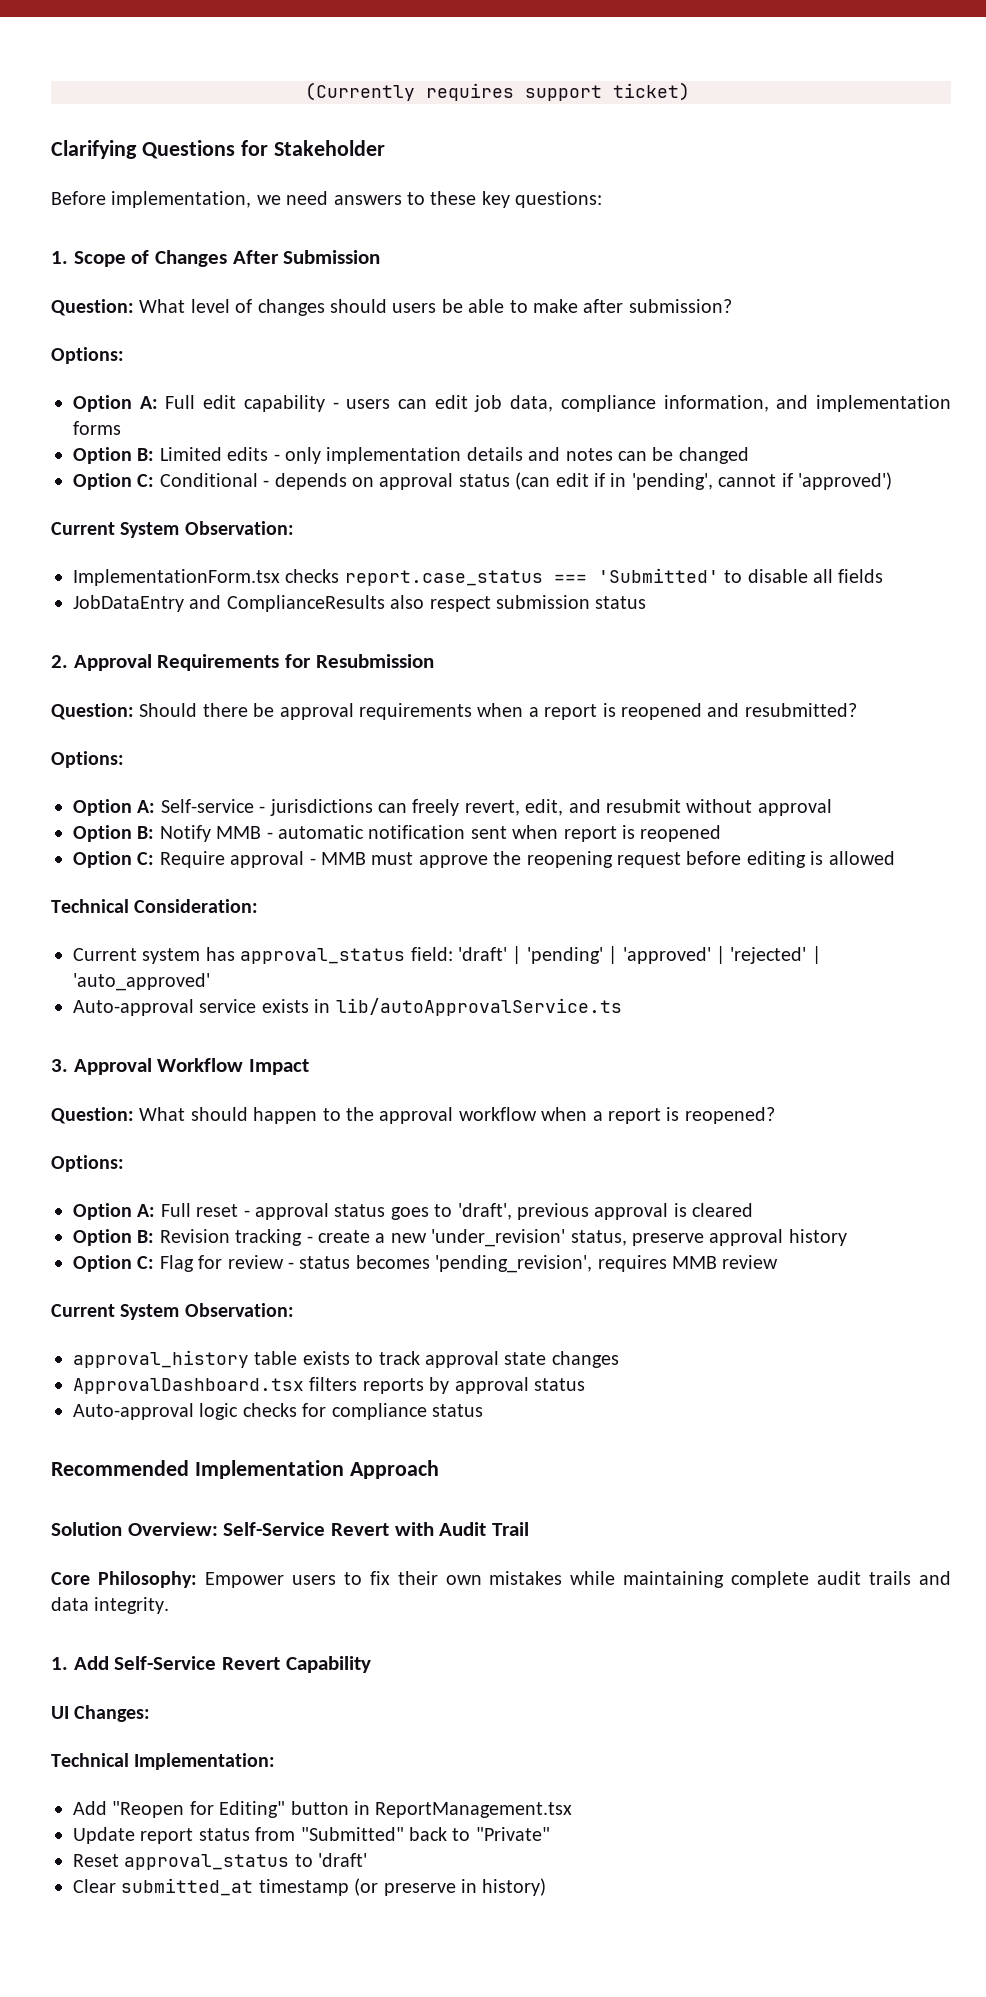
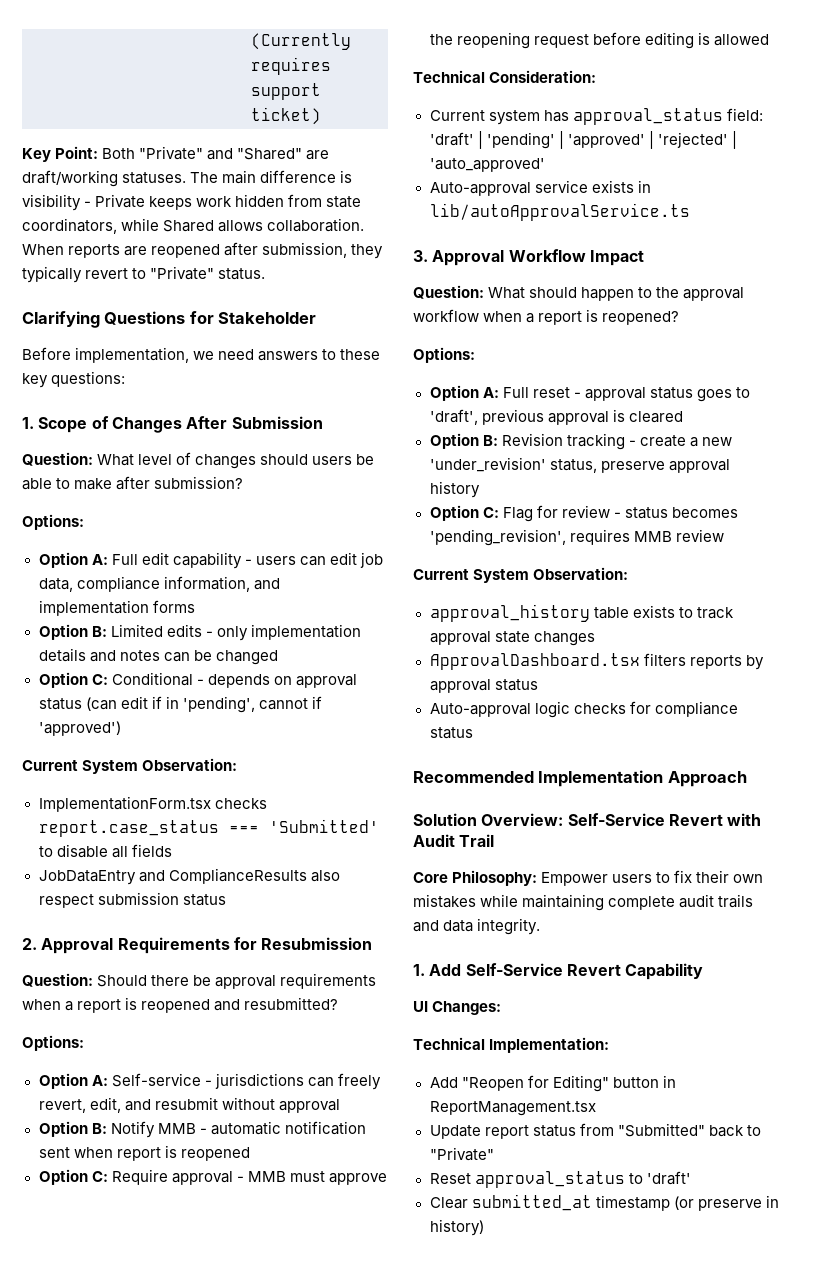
(690, 91) none -> [22,146,330,162] [22,170,353,187] [22,194,362,211] [22,218,365,234] [22,242,384,259] [22,266,266,283] // Key Point: Both "Private" and "Shared" are draft/working statuses. The main difference is visibility - Private keeps work hidden from state coordinators, while Shared allows collaboration. When reports are reopened after submission, they typically revert to "Private" status.

